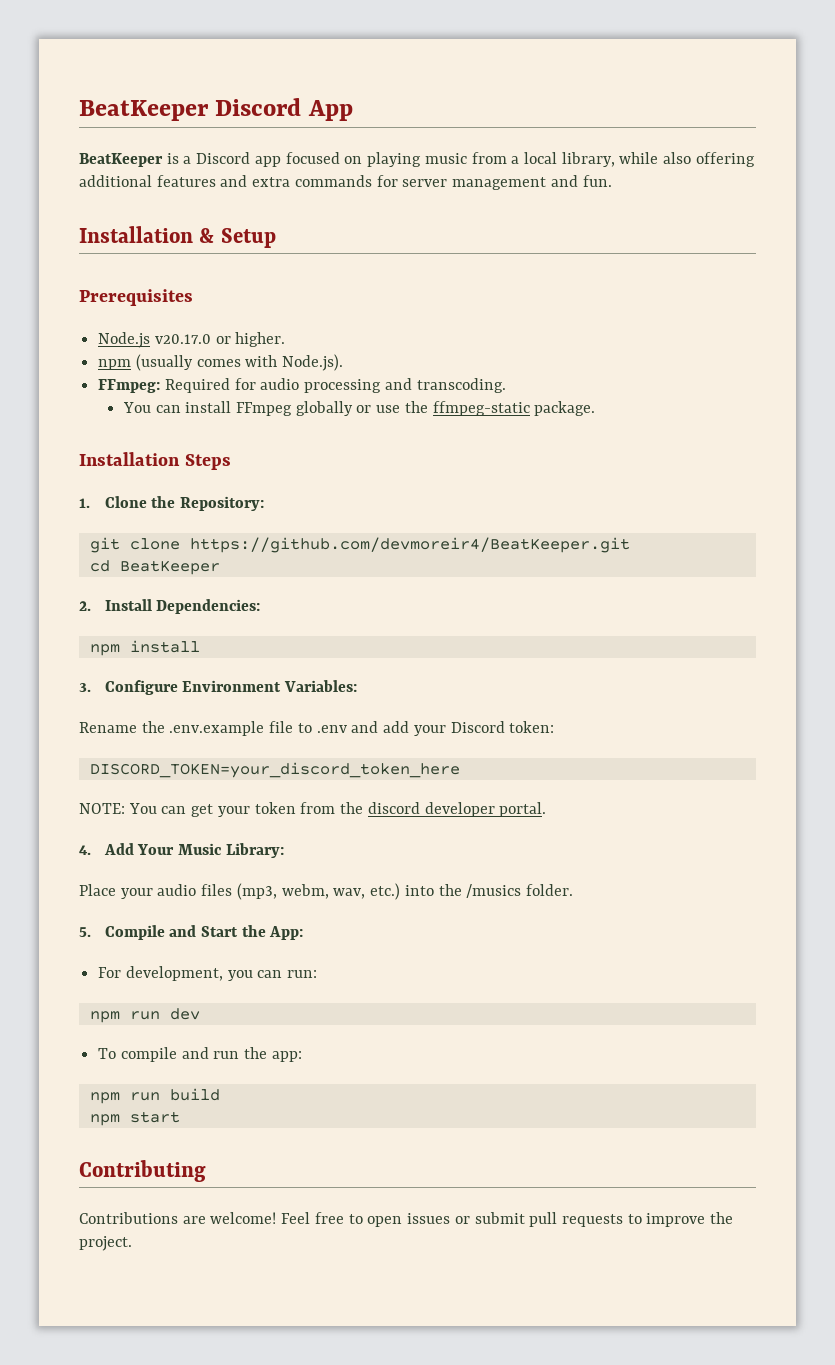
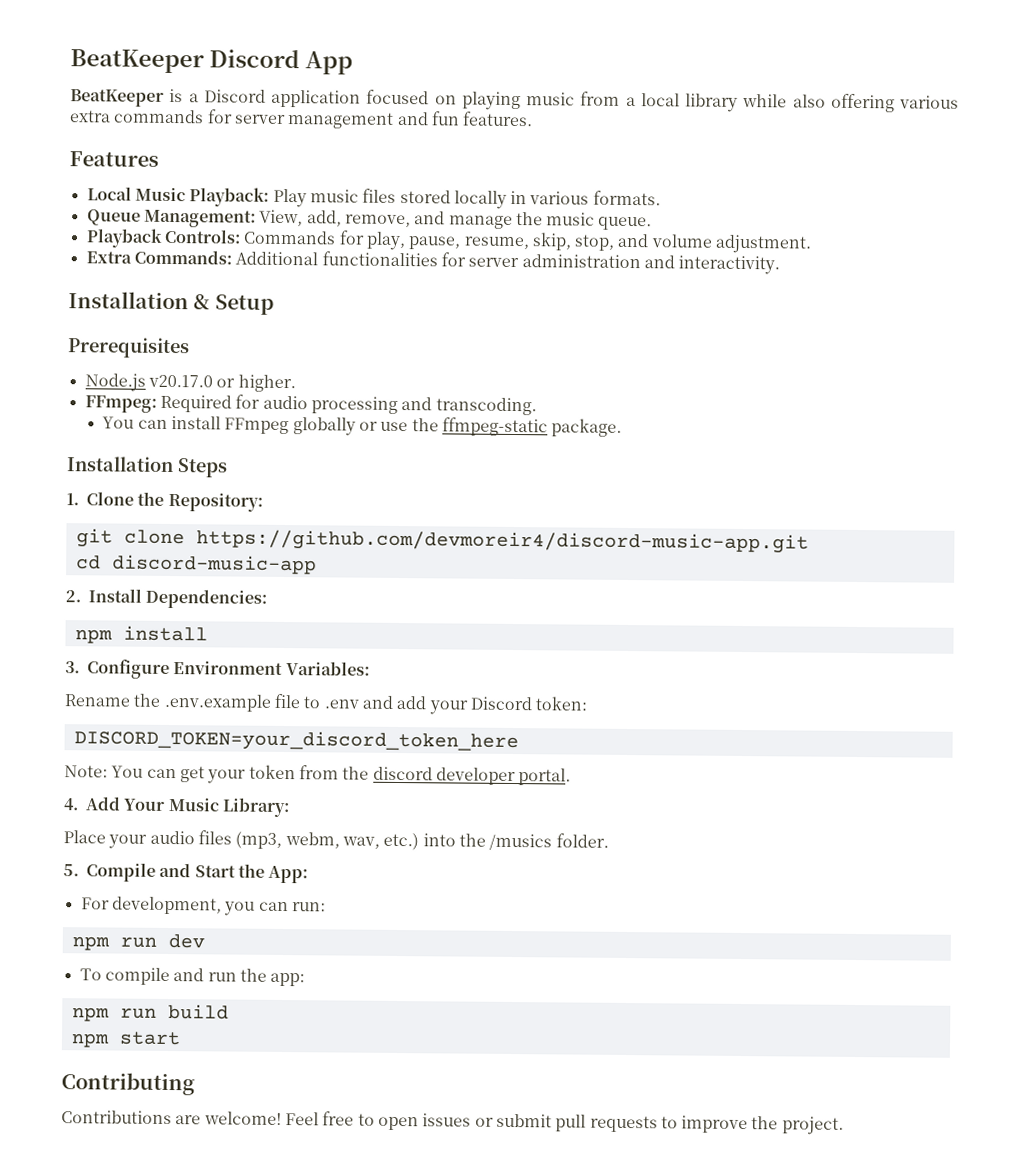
[254,156,281,167] app -> [271,89,361,108] application
[561,152,615,167] library, -> [685,93,738,112] library
[79,175,248,187] additional features and -> [899,95,959,109] various
[582,175,612,187] fun. -> [430,111,534,127] [69,151,159,167] [86,186,661,209] [86,209,653,231] [85,228,813,254] [85,249,781,275] fun features. // Features // Local Music Playback: Play music files stored locally in various formats. // Queue Management: View, add, remove, and manage the music queue. // Playback Controls: Commands for play, pause, resume, skip, stop, and volume adjustment. // Extra Commands: Additional functionalities for server administration and interactivity.
[98,354,344,371] // npm (usually comes with Node.js). -> (296, 383) none
[189,537,630,553] https://github.com/devmoreir4/BeatKeeper.git -> [195,529,809,554] https://github.com/devmoreir4/discord-music-app.git
[119,560,220,575] BeatKeeper -> [111,554,317,575] discord-music-app
[79,803,125,814] NOTE: -> [64,765,108,778] Note:

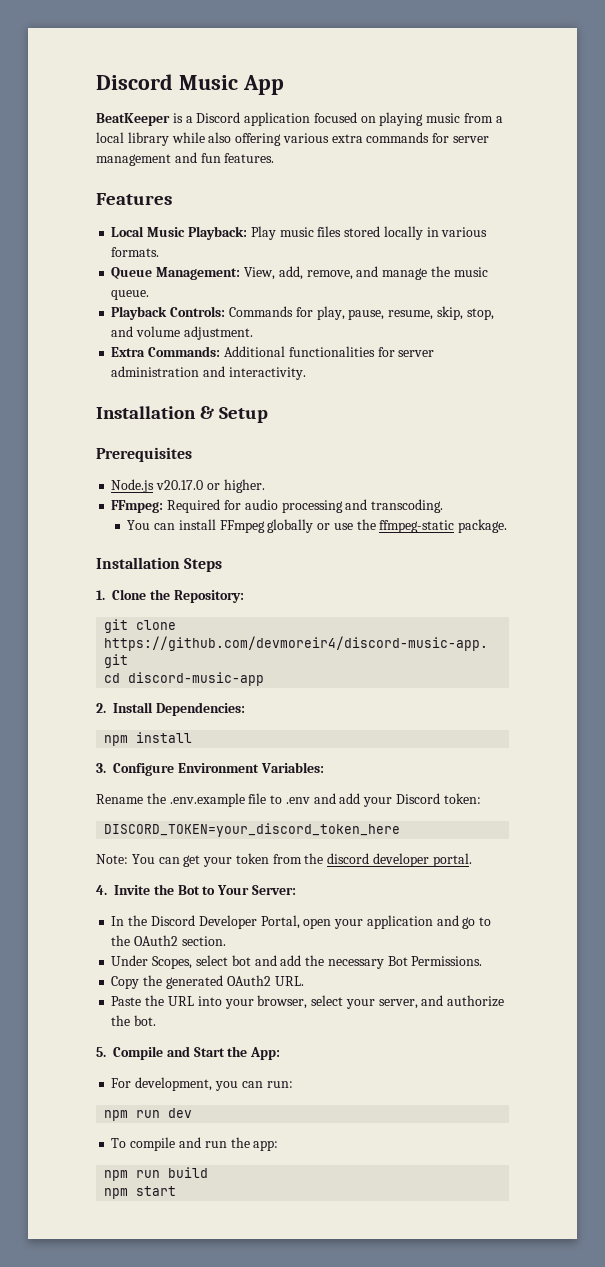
[70,49,301,74] BeatKeeper Discord -> [96,74,238,90] Discord Music
[86,796,290,818] [63,830,609,851] Add Your Music Library: // Place your audio files (mp3, webm, wav, etc.) into the /musics folder. -> [114,884,296,895] [111,915,492,929] [111,935,226,946] [111,955,483,969] [111,975,304,989] [111,995,505,1009] [111,1015,157,1026] Invite the Bot to Your Server: // In the Discord Developer Portal, open your application and go to the OAuth2 section. // Under Scopes, select bot and add the necessary Bot Permissions. // Copy the generated OAuth2 URL. // Paste the URL into your browser, select your server, and authorize the bot.
[61,1072,195,1096] [61,1110,844,1135] // Contributing // Contributions are welcome! Feel free to open issues or submit pull requests to improve the project. -> (177, 1191) none

